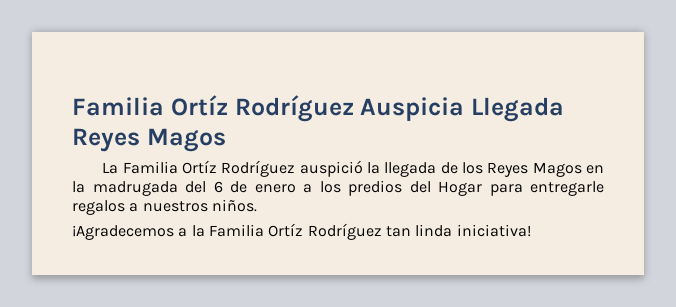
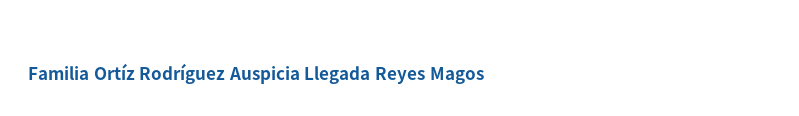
[102,160,604,177] [72,180,604,196] [72,199,257,215] [72,223,531,240] // La Familia Ortíz Rodríguez auspició la llegada de los Reyes Magos en la madrugada del 6 de enero a los predios del Hogar para entregarle regalos a nuestros niños. // ¡Agradecemos a la Familia Ortíz Rodríguez tan linda iniciativa! -> (484, 75) none

